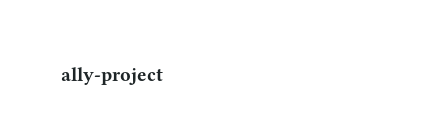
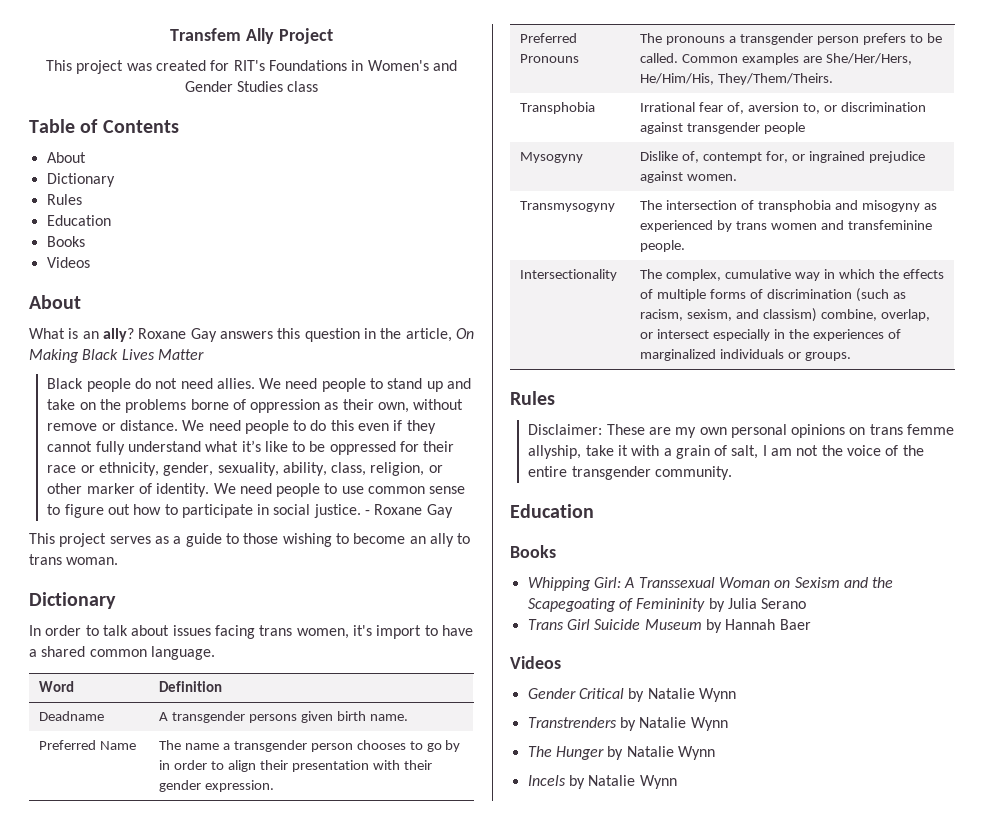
[61,67,163,85] ally-project -> [170,28,333,44] [46,60,457,74] [184,81,319,92] [29,119,179,133] [46,152,86,163] [46,173,115,187] [46,194,82,205] [46,215,111,226] [46,236,85,247] [46,257,90,268] [29,295,81,309] [29,328,474,342] [29,349,204,363] [47,378,472,392] [47,399,464,413] [47,420,436,434] [47,440,455,455] [47,462,443,476] [47,483,466,497] [47,504,453,518] [29,533,471,547] [29,554,119,565] [29,592,116,609] [29,625,473,639] [29,646,215,660] [39,681,75,692] [159,681,223,692] [39,711,105,721] [159,711,408,723] [39,740,137,750] [159,740,461,752] [159,760,432,772] [159,780,275,792] [520,33,578,43] [520,54,580,63] [640,33,942,45] [640,53,912,65] [640,73,834,85] [520,102,596,114] [640,102,926,114] [640,122,805,134] [520,152,584,163] [640,151,925,163] [640,171,738,183] [520,201,616,212] [640,200,937,212] [640,220,932,232] [640,240,686,252] [520,269,618,281] [640,269,944,281] [640,288,906,302] [640,308,930,322] [640,329,901,341] [640,349,851,361] [510,391,555,405] [528,424,955,438] [528,445,924,459] [528,466,732,480] [510,504,594,518] [510,545,556,558] [527,577,894,591] [527,598,807,612] [527,619,811,633] [510,656,561,669] [527,688,736,702] [527,717,728,731] [527,746,715,760] [527,775,677,789] Transfem Ally Project // This project was created for RIT's Foundations in Women's and Gender Studies class // Table of Contents // About // Dictionary // Rules // Education // Books // Videos // About // What is an ally? Roxane Gay answers this question in the article, On Making Black Lives Matter // Black people do not need allies. We need people to stand up and take on the problems borne of oppression as their own, without remove or distance. We need people to do this even if they cannot fully understand what it’s like to be oppressed for their race or ethnicity, gender, sexuality, ability, class, religion, or other marker of identity. We need people to use common sense to figure out how to participate in social justice. - Roxane Gay // This project serves as a guide to those wishing to become an ally to trans woman. // Dictionary // In order to talk about issues facing trans women, it's import to have a shared common language. // Word | Definition // Deadname | A transgender persons given birth name. // Preferred Name | The name a transgender person chooses to go by in order to align their presentation with their gender expression. // Preferred Pronouns | The pronouns a transgender person prefers to be called. Common examples are She/Her/Hers, He/Him/His, They/Them/Theirs. // Transphobia | Irrational fear of, aversion to, or discrimination against transgender people // Mysogyny | Dislike of, contempt for, or ingrained prejudice against women. // Transmysogyny | The intersection of transphobia and misogyny as experienced by trans women and transfeminine people. // Intersectionality | The complex, cumulative way in which the effects of multiple forms of discrimination (such as racism, sexism, and classism) combine, overlap, or intersect especially in the experiences of marginalized individuals or groups. // Rules // Disclaimer: These are my own personal opinions on trans femme allyship, take it with a grain of salt, I am not the voice of the entire transgender community. // Education // Books // Whipping Girl: A Transsexual Woman on Sexism and the Scapegoating of Femininity by Julia Serano // Trans Girl Suicide Museum by Hannah Baer // Videos // Gender Critical by Natalie Wynn // Transtrenders by Natalie Wynn // The Hunger by Natalie Wynn // Incels by Natalie Wynn

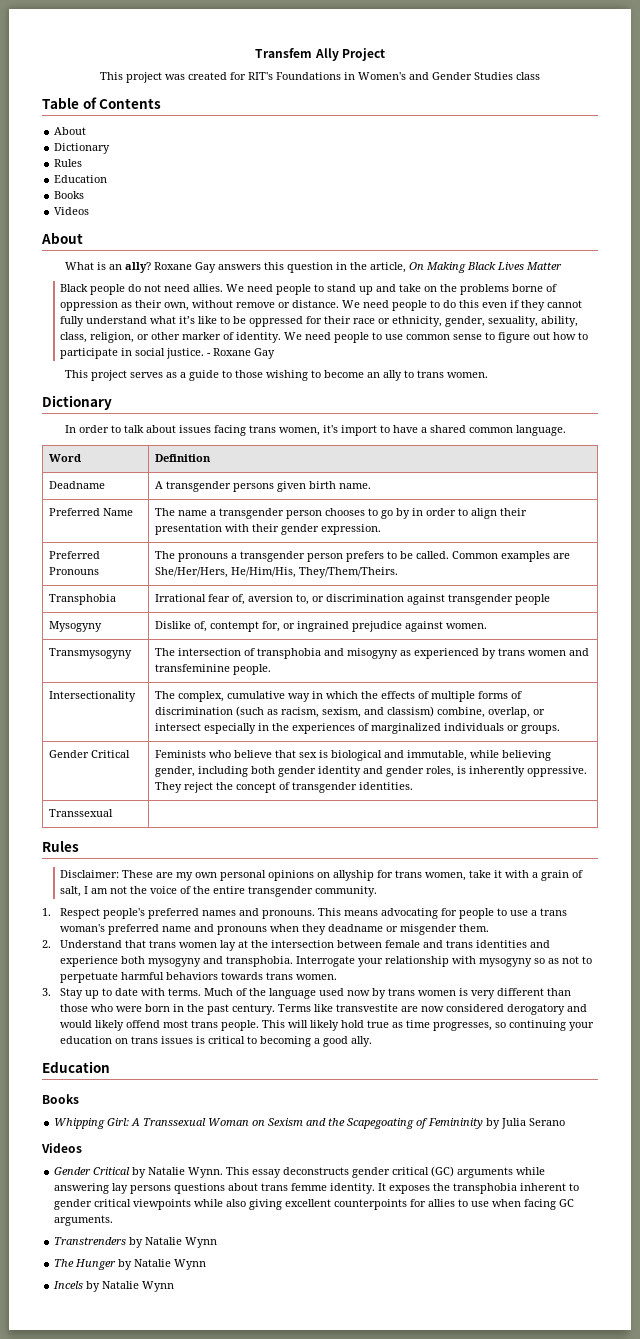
[66,557,119,565] woman. -> [447,372,489,378] women.
(851, 356) none -> [49,750,131,758] [155,750,552,761] [155,766,588,777] [155,782,414,793] [49,809,114,817] // Gender Critical | Feminists who believe that sex is biological and immutable, while believing gender, including both gender identity and gender roles, is inherently oppressive. They reject the concept of transgender identities. // Transsexual |
[869,424,955,435] [528,445,582,459] trans femme allyship, -> [333,870,467,881] allyship for trans women,
(732, 473) none -> [42,908,568,919] [60,924,490,935] [42,940,551,951] [60,956,593,967] [60,972,338,983] [42,988,572,999] [60,1004,588,1015] [60,1020,595,1031] [60,1036,373,1047] // 1. Respect people's preferred names and pronouns. This means advocating for people to use a trans woman's preferred name and pronouns when they deadname or misgender them. // 2. Understand that trans women lay at the intersection between female and trans identities and experience both mysogyny and transphobia. Interrogate your relationship with mysogyny so as not to perpetuate harmful behaviors towards trans women. // 3. Stay up to date with terms. Much of the language used now by trans women is very different than those who were born in the past century. Terms like transvestite are now considered derogatory and would likely offend most trans people. This will likely hold true as time progresses, so continuing your education on trans issues is critical to becoming a good ally.
[527,619,811,633] // Trans Girl Suicide Museum by Hannah Baer -> (566, 1122) none
[698,688,736,702] Wynn -> [188,1166,546,1178] [54,1183,580,1194] [54,1199,575,1210] [54,1215,114,1226] Wynn. This essay deconstructs gender critical (GC) arguments while answering lay persons questions about trans femme identity. It exposes the transphobia inherent to gender critical viewpoints while also giving excellent counterpoints for allies to use when facing GC arguments.

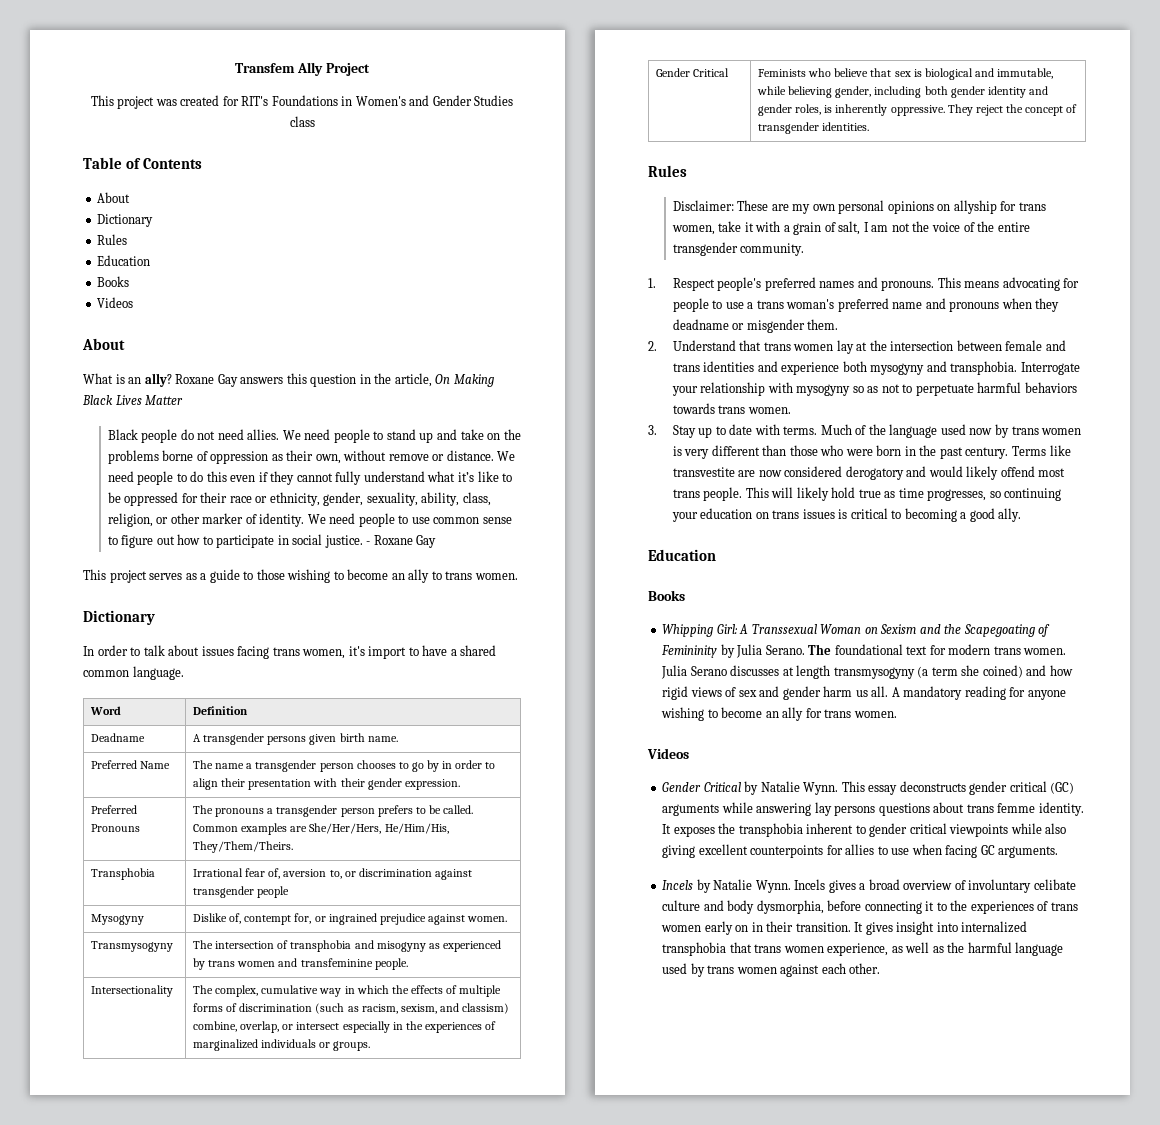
[49,809,114,817] // Transsexual | -> (870, 126) none
[529,1118,566,1126] Serano -> [765,644,1067,655] [661,665,1073,679] [662,686,1066,700] [661,707,897,721] Serano. The foundational text for modern trans women. Julia Serano discusses at length transmysogyny (a term she coined) and how rigid views of sex and gender harm us all. A mandatory reading for anyone wishing to become an ally for trans women.
[54,1237,218,1248] [54,1259,207,1270] [53,1281,175,1292] Transtrenders by Natalie Wynn // The Hunger by Natalie Wynn // Incels by Natalie Wynn -> [662,879,1076,893] [662,900,1078,914] [661,921,1028,935] [662,942,1064,956] [662,963,881,977] Incels by Natalie Wynn. Incels gives a broad overview of involuntary celibate culture and body dysmorphia, before connecting it to the experiences of trans women early on in their transition. It gives insight into internalized transphobia that trans women experience, as well as the harmful language used by trans women against each other.

